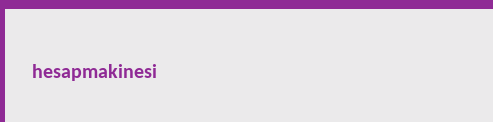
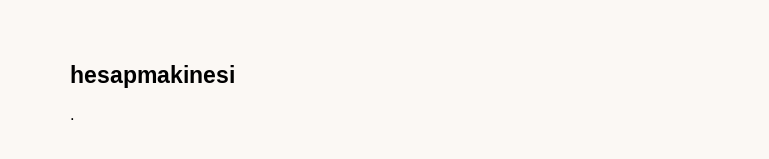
(157, 72) none -> [70,118,75,120] // .

